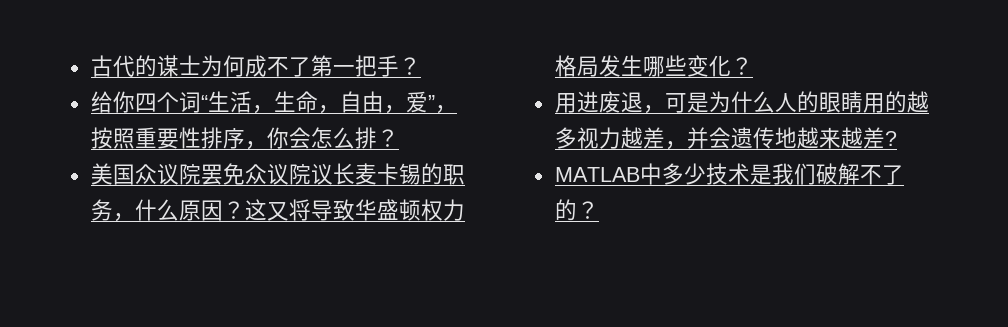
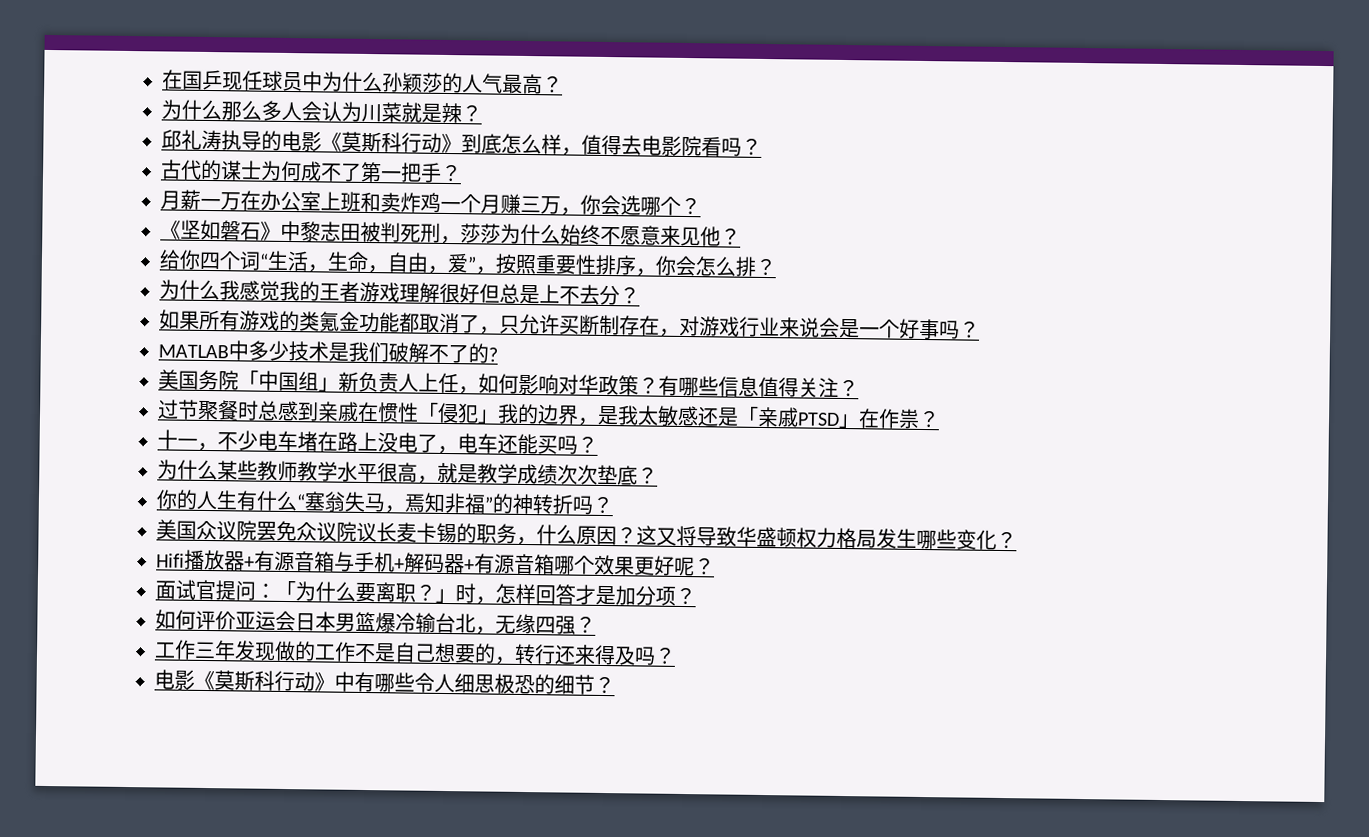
(90, 66) none -> [162,69,563,95] [161,99,482,124] [161,129,762,157] 在国乒现任球员中为什么孙颖莎的人气最高？ // 为什么那么多人会认为川菜就是辣？ // 邱礼涛执导的电影《莫斯科行动》到底怎么样，值得去电影院看吗？ //
(421, 66) none -> [160,189,701,216] [160,219,741,247] // 月薪一万在办公室上班和卖炸鸡一个月赚三万，你会选哪个？ // 《坚如磐石》中黎志田被判死刑，莎莎为什么始终不愿意来见他？
(399, 138) none -> [159,279,640,306] [159,309,980,340] [158,340,498,364] [158,369,859,398] [157,399,940,429] [157,429,598,455] [157,459,658,486] [156,489,614,515] // 为什么我感觉我的王者游戏理解很好但总是上不去分？ // 如果所有游戏的类氪金功能都取消了，只允许买断制存在，对游戏行业来说会是一个好事吗？ // MATLAB中多少技术是我们破解不了的? // 美国务院「中国组」新负责人上任，如何影响对华政策？有哪些信息值得关注？ // 过节聚餐时总感到亲戚在惯性「侵犯」我的边界，是我太敏感还是「亲戚PTSD」在作祟？ // 十一，不少电车堵在路上没电了，电车还能买吗？ // 为什么某些教师教学水平很高，就是教学成绩次次垫底？ // 你的人生有什么“塞翁失马，焉知非福”的神转折吗？
[554,91,929,114] [554,127,897,150] [554,163,904,185] [554,199,577,221] 用进废退，可是为什么人的眼睛用的越多视力越差，并会遗传地越来越差? // MATLAB中多少技术是我们破解不了的 -> [156,549,715,577] [155,579,696,606] [155,609,596,635] [154,639,676,666] [154,669,595,695] Hifi播放器+有源音箱与手机+解码器+有源音箱哪个效果更好呢？ // 面试官提问：「为什么要离职？」时，怎样回答才是加分项？ // 如何评价亚运会日本男篮爆冷输台北，无缘四强？ // 工作三年发现做的工作不是自己想要的，转行还来得及吗？ // 电影《莫斯科行动》中有哪些令人细思极恐的细节

